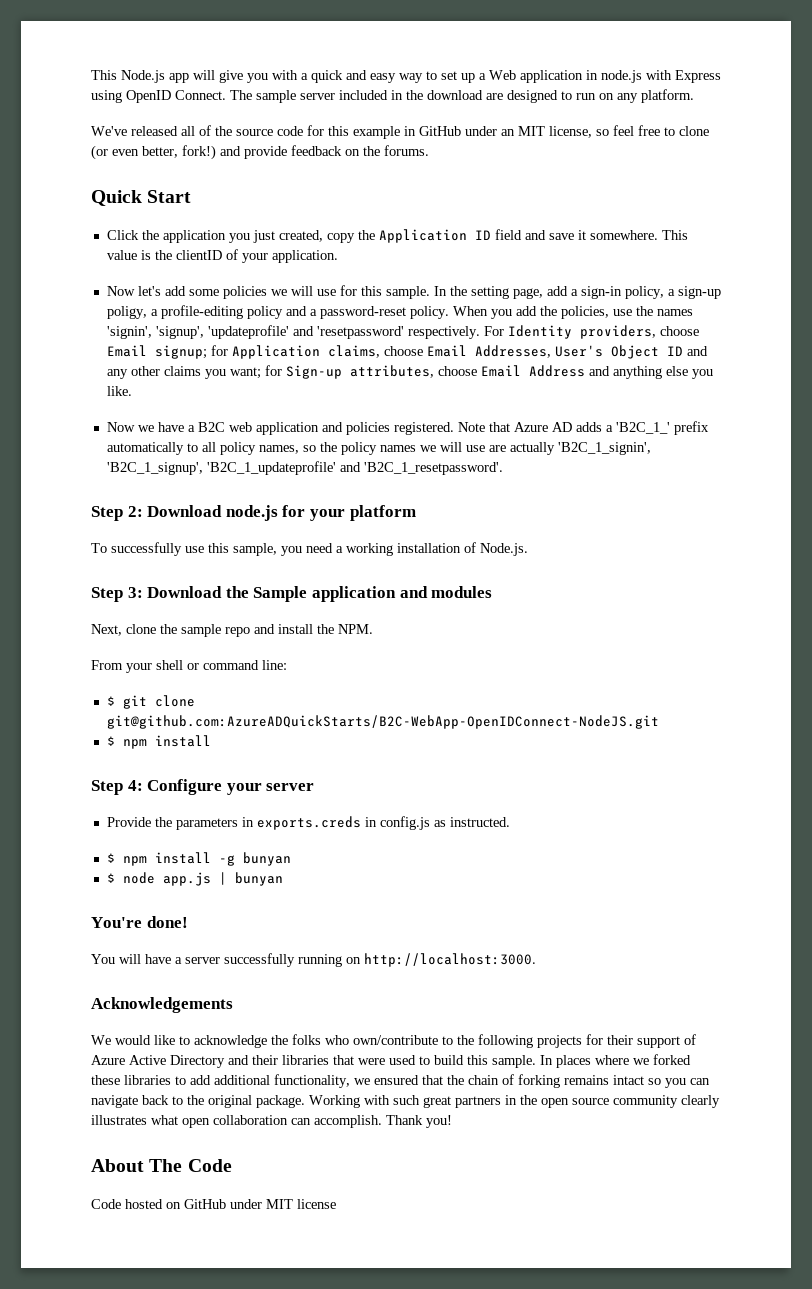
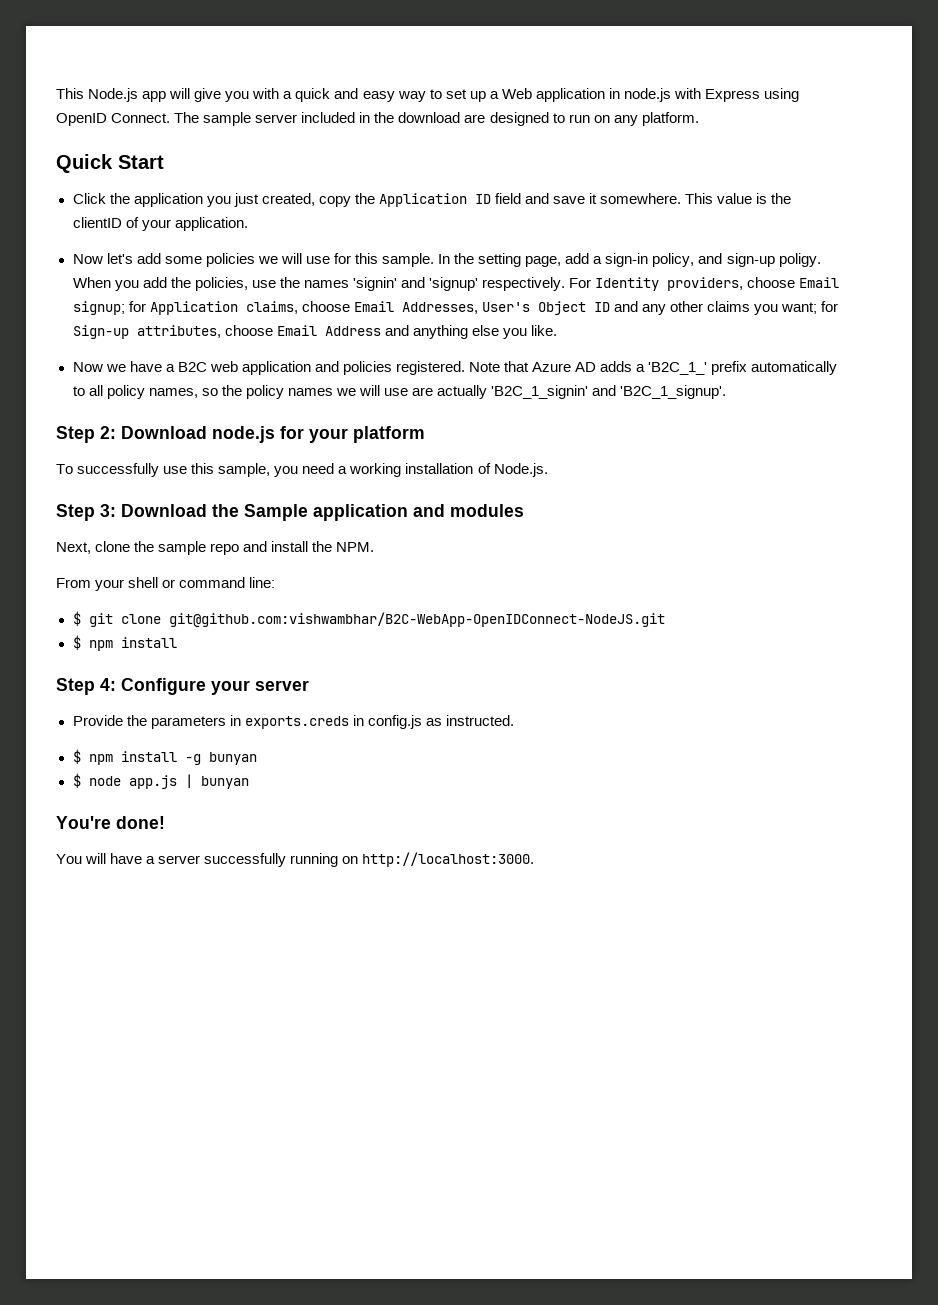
[91,125,709,139] [91,145,429,160] // We've released all of the source code for this example in GitHub under an MIT license, so feel free to clone (or even better, fork!) and provide feedback on the forums. -> (699, 119) none
[667,286,721,299] [106,305,449,319] a sign-up poligy, a profile-editing policy and a password-reset policy. -> [698,253,821,267] and sign-up poligy.
[106,325,404,339] 'signin', 'signup', 'updateprofile' and 'resetpassword' -> [352,277,479,291] 'signin' and 'signup'
[557,442,651,455] [106,461,503,475] 'B2C_1_signin', 'B2C_1_signup', 'B2C_1_updateprofile' and 'B2C_1_resetpassword'. -> [491,385,727,399] 'B2C_1_signin' and 'B2C_1_signup'.
[106,715,659,729] git@github.com:AzureADQuickStarts/B2C-WebApp-OpenIDConnect-NodeJS.git -> [168,612,665,627] git@github.com:vishwambhar/B2C-WebApp-OpenIDConnect-NodeJS.git
[91,997,233,1013] [91,1034,696,1048] [91,1054,691,1068] [91,1074,710,1088] [91,1095,720,1108] [91,1115,452,1128] [91,1159,232,1172] [91,1199,336,1209] // Acknowledgements // We would like to acknowledge the folks who own/contribute to the following projects for their support of Azure Active Directory and their libraries that were used to build this sample. In places where we forked these libraries to add additional functionality, we ensured that the chain of forking remains intact so you can navigate back to the original package. Working with such great partners in the open source community clearly illustrates what open collaboration can accomplish. Thank you! // About The Code // Code hosted on GitHub under MIT license -> (535, 859) none

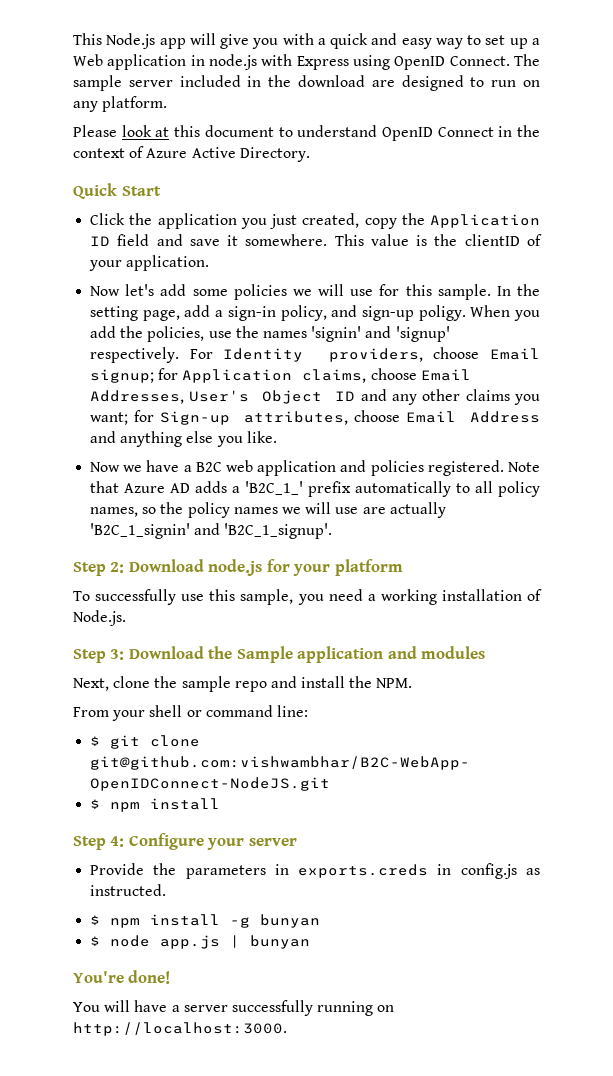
(699, 119) none -> [73,125,540,141] [73,146,310,162] // Please look at this document to understand OpenID Connect in the context of Azure Active Directory.

